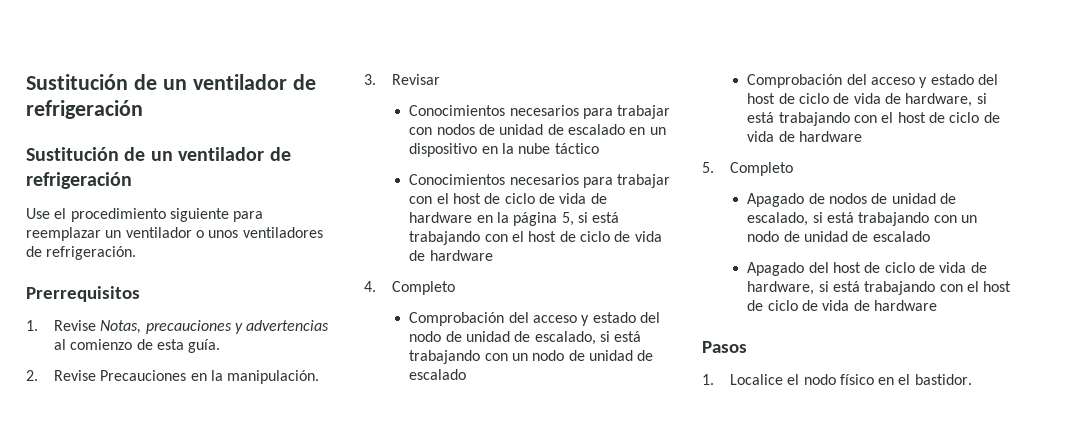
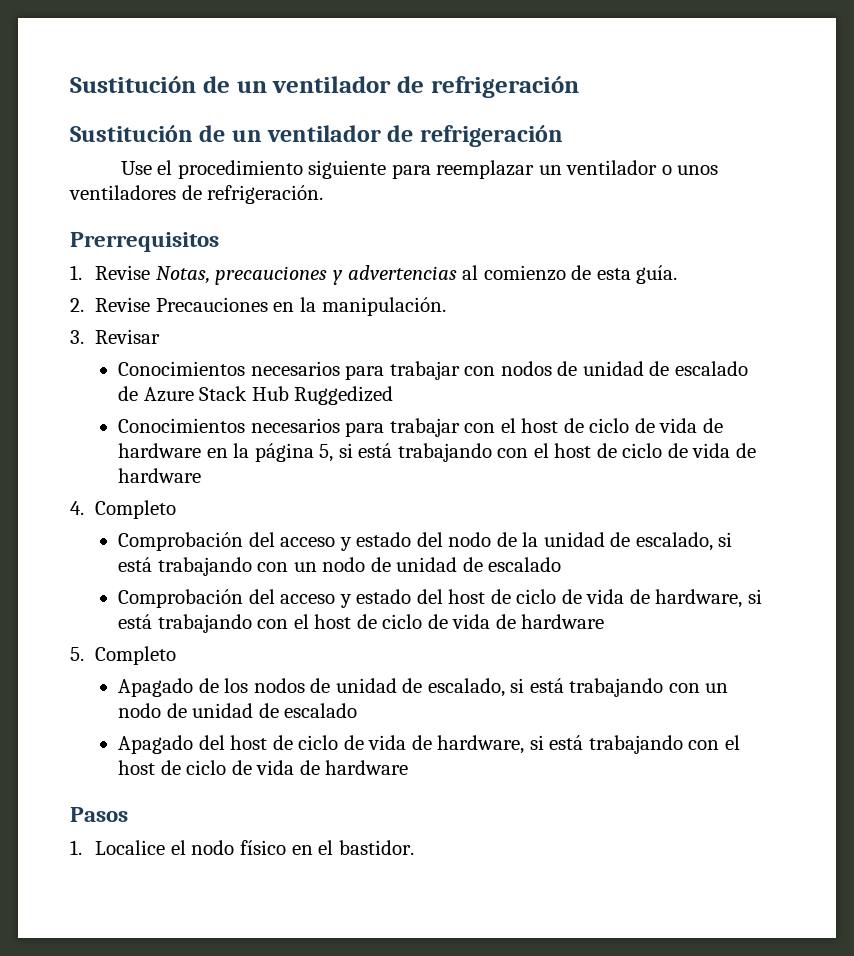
[629,127,666,135] [409,143,599,157] en un dispositivo en la nube táctico -> [117,386,394,405] de Azure Stack Hub Ruggedized
(462, 336) none -> [522,532,539,547] la
(825, 198) none -> [224,678,249,693] los

